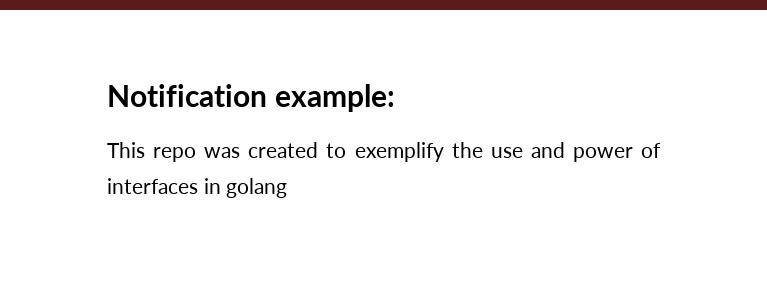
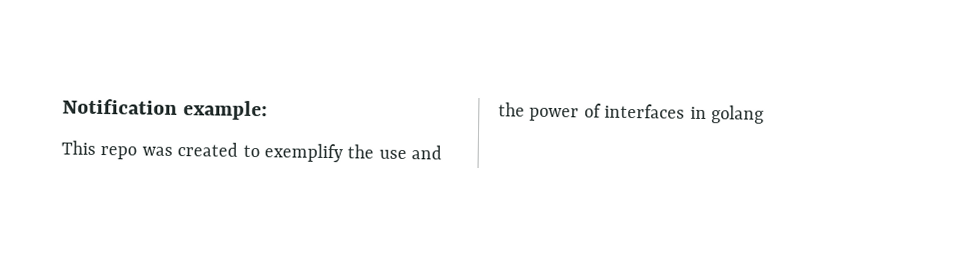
(565, 150) none -> [498,102,525,117] the

